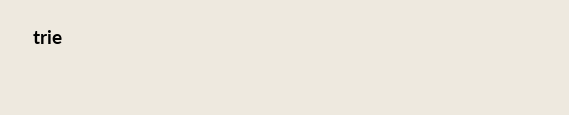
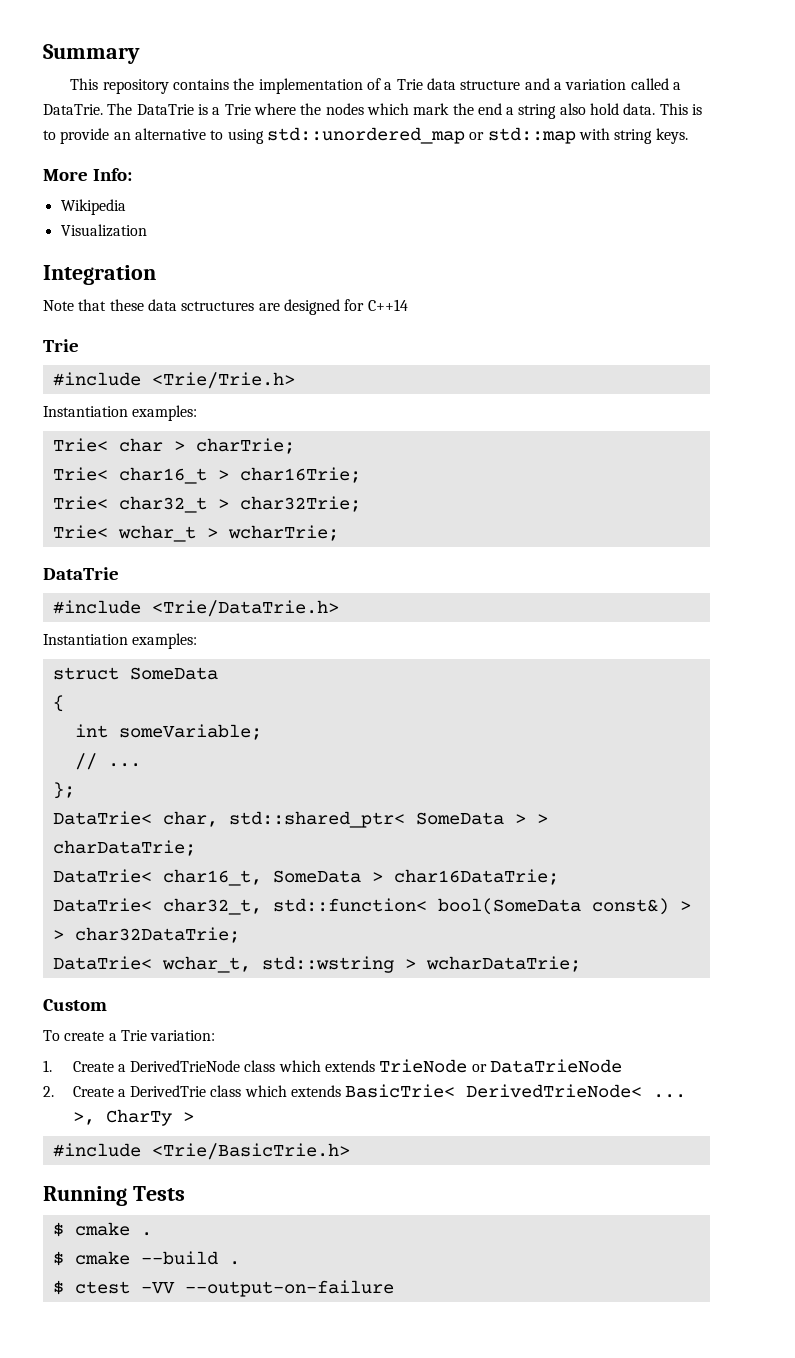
[33,30,62,44] trie -> [43,44,140,64] [70,78,681,94] [43,103,703,119] [43,127,688,144] [43,168,132,181] [60,199,126,215] [60,224,147,237] [43,265,156,285] [43,299,408,315] [43,339,79,352] [52,372,295,389] [43,405,198,421] [52,438,295,454] [52,467,361,484] [52,496,361,513] [52,525,339,542] [43,567,119,580] [52,600,339,617] [43,633,198,649] [52,667,218,680] [52,695,64,712] [74,724,262,740] [74,753,141,770] [52,782,75,799] [52,811,548,828] [52,840,196,856] [52,869,559,886] [52,898,691,915] [52,927,240,943] [52,956,581,973] [43,999,107,1011] [43,1030,216,1041] [43,1059,623,1073] [43,1084,687,1098] [72,1109,194,1126] [52,1143,350,1160] [43,1186,185,1206] [52,1222,152,1237] [52,1251,240,1266] [52,1280,394,1297] Summary // This repository contains the implementation of a Trie data structure and a variation called a DataTrie. The DataTrie is a Trie where the nodes which mark the end a string also hold data. This is to provide an alternative to using std::unordered_map or std::map with string keys. // More Info: // Wikipedia // Visualization // Integration // Note that these data sctructures are designed for C++14 // Trie // #include <Trie/Trie.h> // Instantiation examples: // Trie< char > charTrie; // Trie< char16_t > char16Trie; // Trie< char32_t > char32Trie; // Trie< wchar_t > wcharTrie; // DataTrie // #include <Trie/DataTrie.h> // Instantiation examples: // struct SomeData // { // int someVariable; // // ... // }; // DataTrie< char, std::shared_ptr< SomeData > > charDataTrie; // DataTrie< char16_t, SomeData > char16DataTrie; // DataTrie< char32_t, std::function< bool(SomeData const&) > > char32DataTrie; // DataTrie< wchar_t, std::wstring > wcharDataTrie; // Custom // To create a Trie variation: // 1. Create a DerivedTrieNode class which extends TrieNode or DataTrieNode // 2. Create a DerivedTrie class which extends BasicTrie< DerivedTrieNode< ... >, CharTy > // #include <Trie/BasicTrie.h> // Running Tests // $ cmake . // $ cmake --build . // $ ctest -VV --output-on-failure

